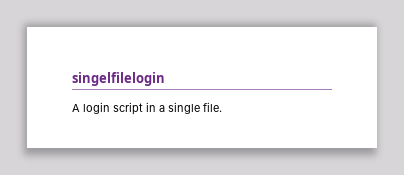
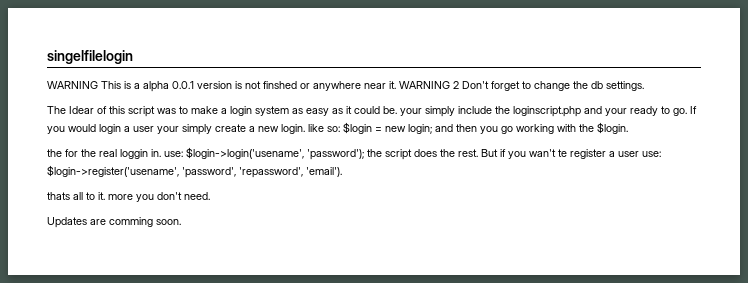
[72,102,222,115] A login script in a single file. -> [47,81,644,92] [47,106,697,117] [47,122,628,135] [47,147,661,160] [47,165,342,178] [47,192,210,202] [47,217,181,228] WARNING This is a alpha 0.0.1 version is not finshed or anywhere near it. WARNING 2 Don't forget to change the db settings. // The Idear of this script was to make a login system as easy as it could be. your simply include the loginscript.php and your ready to go. If you would login a user your simply create a new login. like so: $login = new login; and then you go working with the $login. // the for the real loggin in. use: $login->login('usename', 'password'); the script does the rest. But if you wan't te register a user use: $login->register('usename', 'password', 'repassword', 'email'). // thats all to it. more you don't need. // Updates are comming soon.

